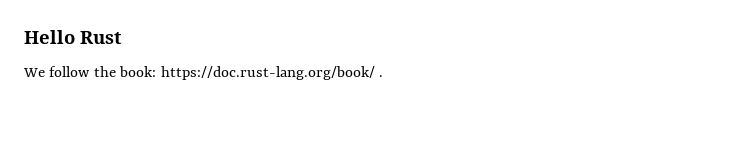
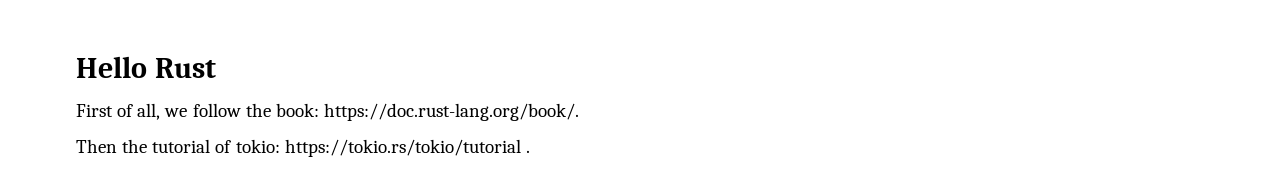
[23,66,375,80] We follow the book: https://doc.rust-lang.org/book/ -> [76,103,579,121] [76,139,521,157] First of all, we follow the book: https://doc.rust-lang.org/book/. // Then the tutorial of tokio: https://tokio.rs/tokio/tutorial

